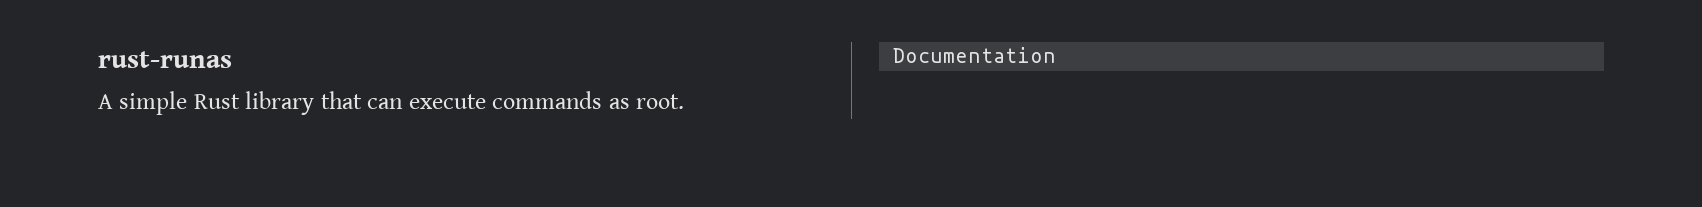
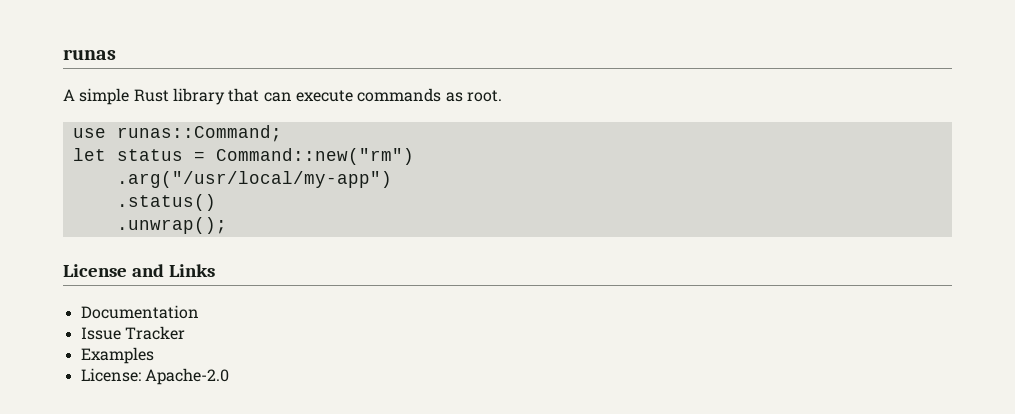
[98,51,232,68] rust-runas -> [63,49,116,60] runas
[893,47,1057,63] Documentation -> [72,125,282,142] [72,148,414,165] [116,171,392,188] [116,194,216,211] [116,217,227,234] [63,264,215,277] [80,305,199,319] [80,326,185,340] [80,347,154,364] [80,368,229,385] use runas::Command; // let status = Command::new("rm") // .arg("/usr/local/my-app") // .status() // .unwrap(); // License and Links // Documentation // Issue Tracker // Examples // License: Apache-2.0

